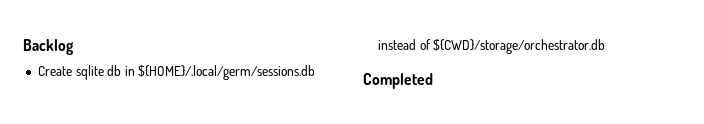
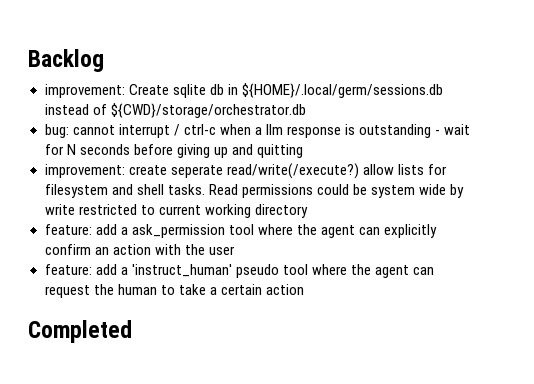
(74, 47) none -> [44,84,125,98] improvement:
(606, 46) none -> [44,124,471,138] [44,144,303,158] [44,163,447,179] [44,184,465,198] [44,204,308,218] [44,224,437,238] [44,244,235,255] [44,264,434,278] [44,284,304,298] // bug: cannot interrupt / ctrl-c when a llm response is outstanding - wait for N seconds before giving up and quitting // improvement: create seperate read/write(/execute?) allow lists for filesystem and shell tasks. Read permissions could be system wide by write restricted to current working directory // feature: add a ask_permission tool where the agent can explicitly confirm an action with the user // feature: add a 'instruct_human' pseudo tool where the agent can request the human to take a certain action

